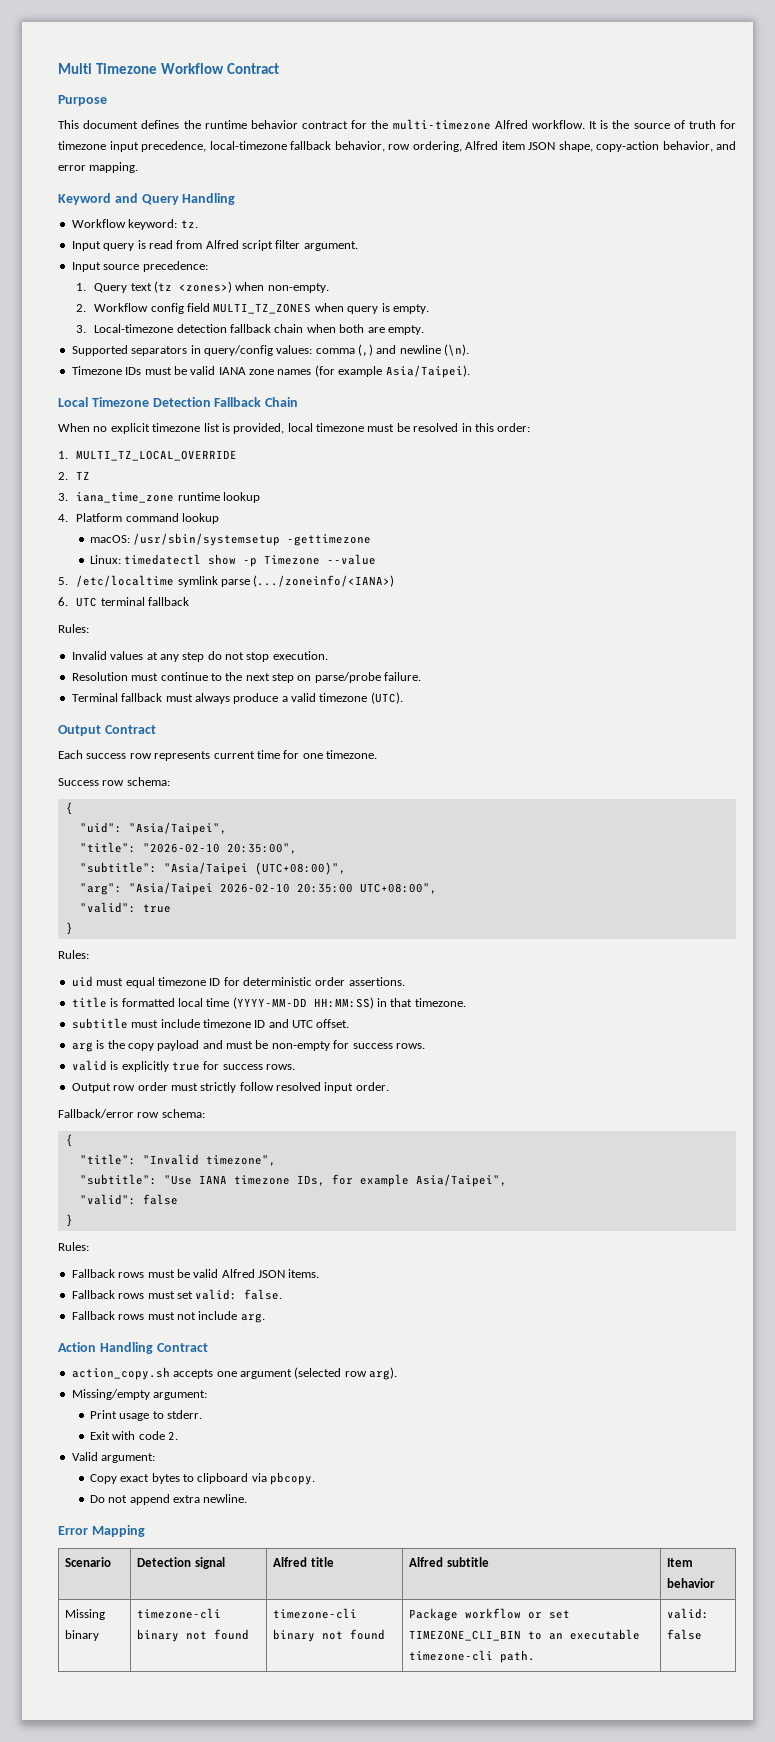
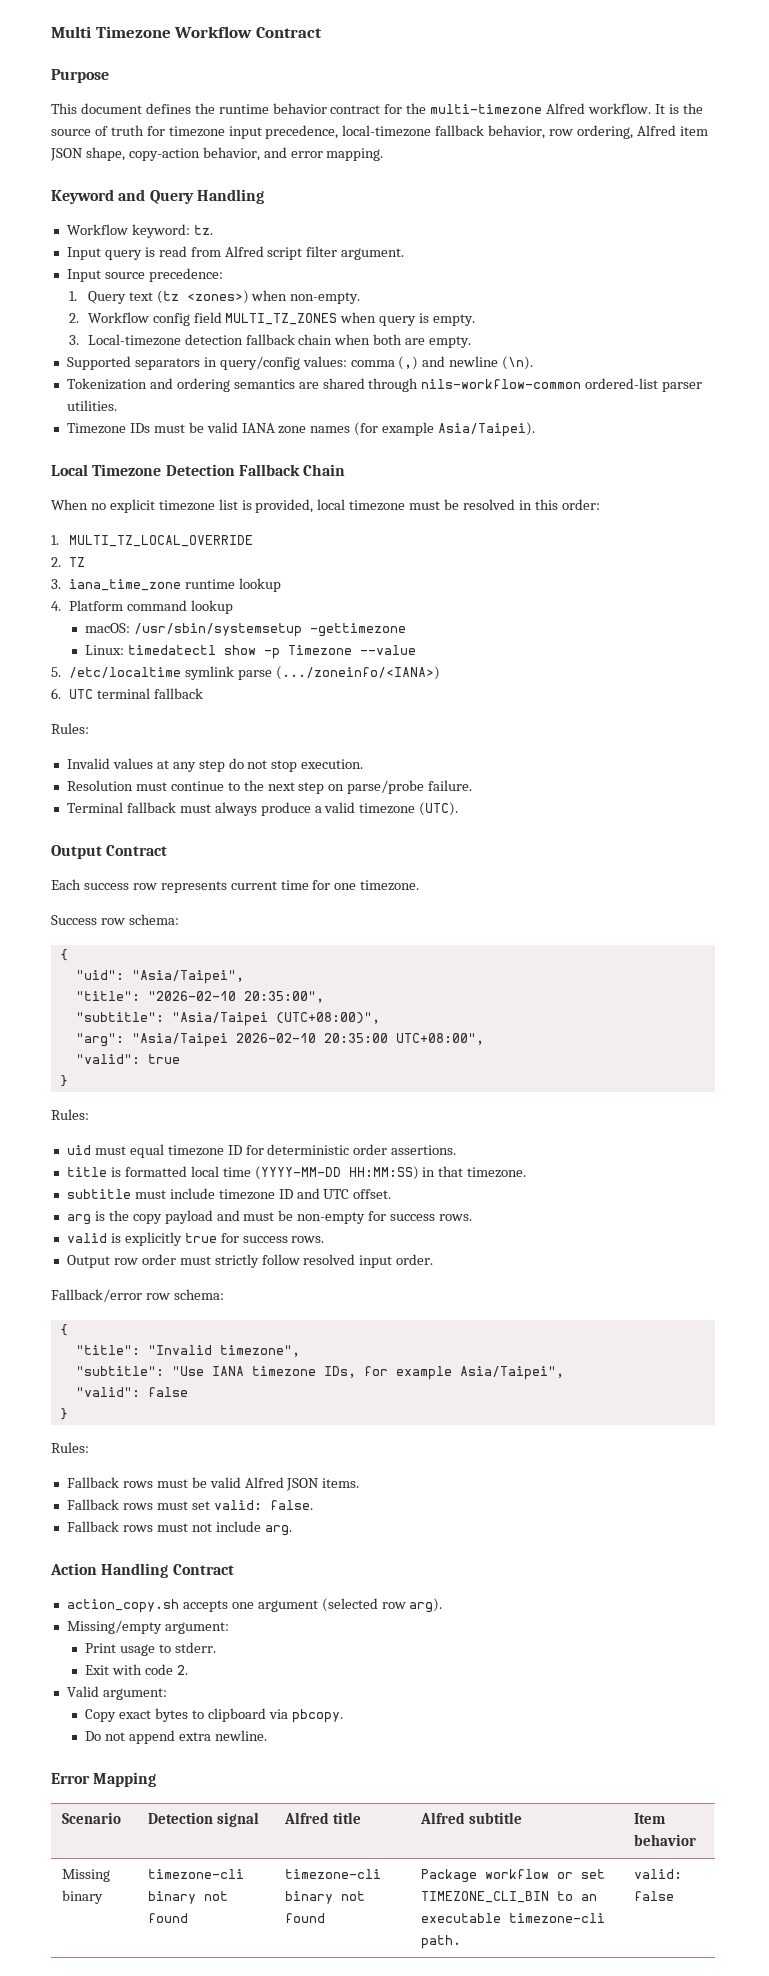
(470, 350) none -> [66,378,703,392] [66,400,117,411] // Tokenization and ordering semantics are shared through nils-workflow-common ordered-list parser utilities.

